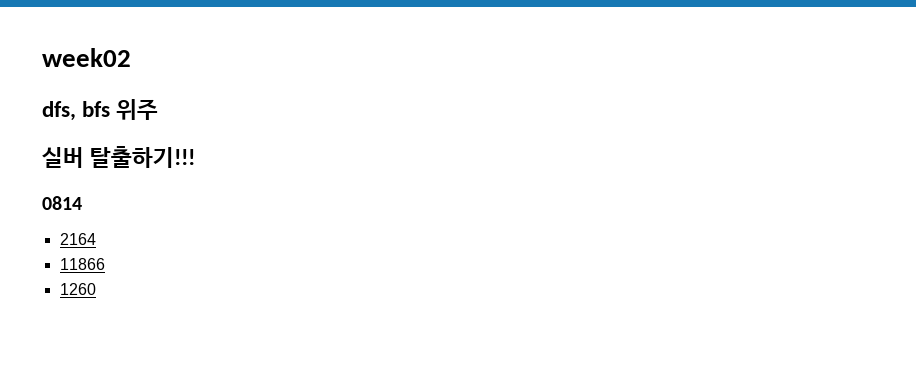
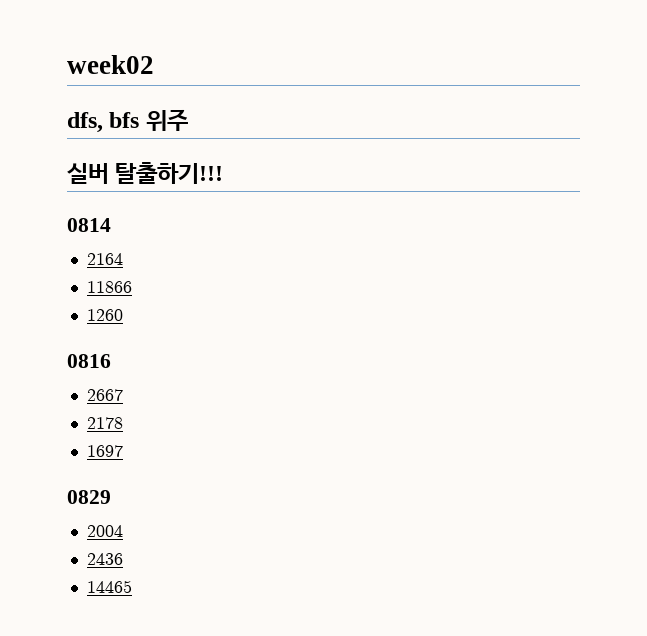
(96, 289) none -> [67,354,111,368] [86,389,123,401] [86,417,123,429] [86,445,123,457] [67,490,111,504] [86,525,123,537] [86,553,123,565] [86,580,132,593] // 0816 // 2667 // 2178 // 1697 // 0829 // 2004 // 2436 // 14465

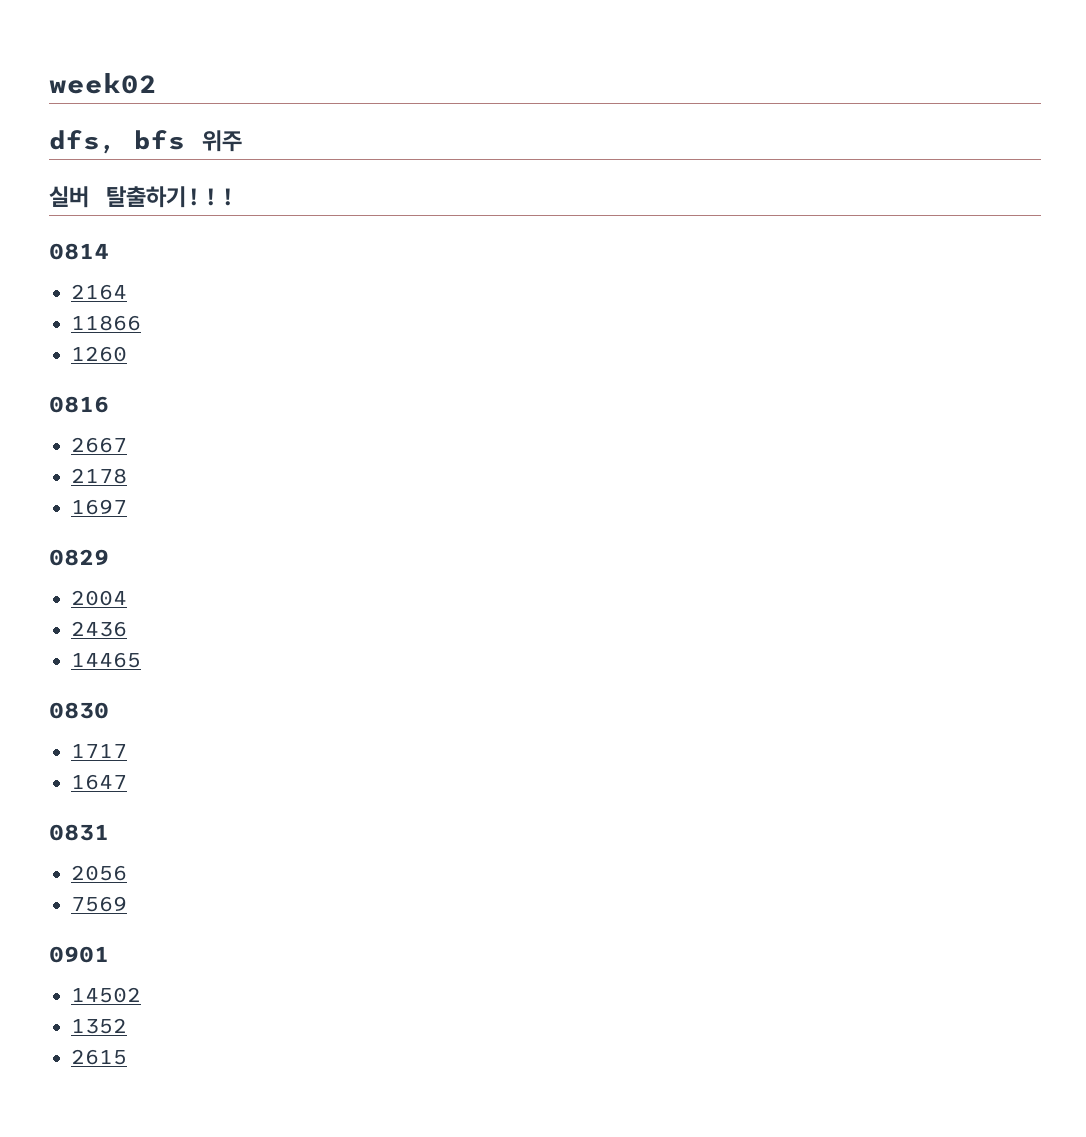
(132, 586) none -> [49,702,109,719] [71,744,127,758] [71,774,127,790] [49,824,109,841] [71,865,127,881] [71,896,127,912] [49,946,109,963] [71,987,141,1003] [71,1018,127,1034] [71,1049,127,1065] // 0830 // 1717 // 1647 // 0831 // 2056 // 7569 // 0901 // 14502 // 1352 // 2615

